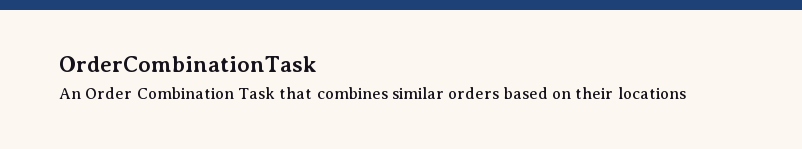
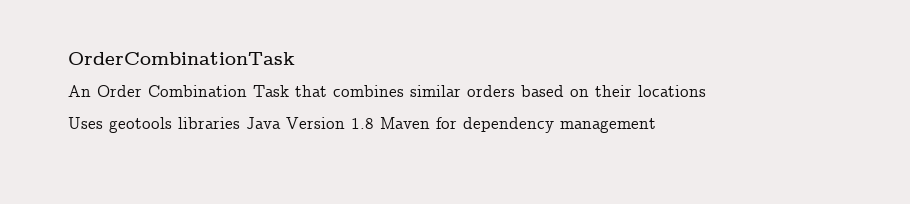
(686, 93) none -> [68,117,656,133] // Uses geotools libraries Java Version 1.8 Maven for dependency management

